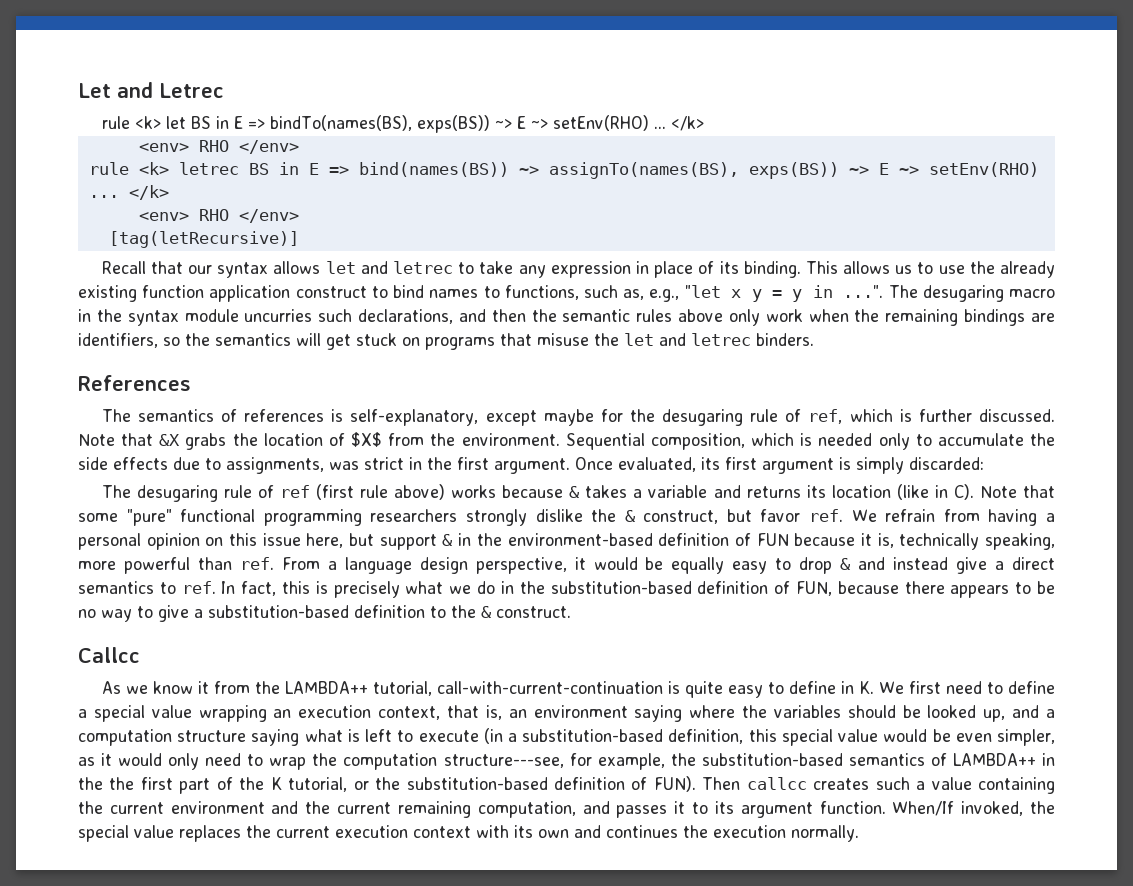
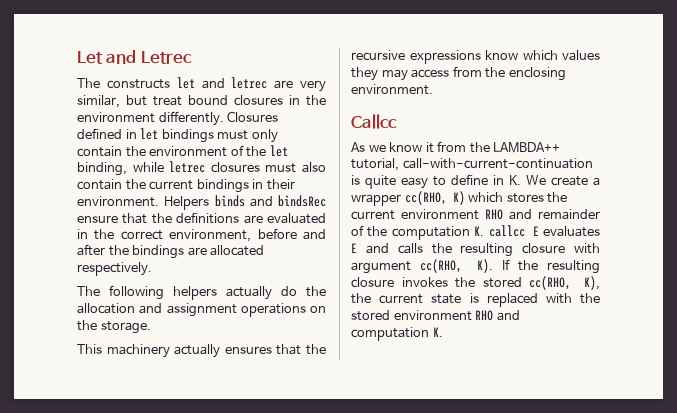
[101,115,704,133] [138,140,299,154] [88,162,1039,179] [88,185,169,200] [138,209,299,223] [108,231,299,248] [101,261,1056,278] [78,285,1056,302] [78,309,1056,326] [78,333,814,350] [78,375,191,391] [101,409,1055,426] [78,432,1055,450] [78,457,984,474] [101,484,1056,502] [78,509,1056,526] [78,533,1056,550] [78,557,1056,574] [78,581,1056,598] [78,605,571,622] rule <k> let BS in E => bindTo(names(BS), exps(BS)) ~> E ~> setEnv(RHO) ... </k> // <env> RHO </env> // rule <k> letrec BS in E => bind(names(BS)) ~> assignTo(names(BS), exps(BS)) ~> E ~> setEnv(RHO) ... </k> // <env> RHO </env> // [tag(letRecursive)] // Recall that our syntax allows let and letrec to take any expression in place of its binding. This allows us to use the already existing function application construct to bind names to functions, such as, e.g., "let x y = y in ...". The desugaring macro in the syntax module uncurries such declarations, and then the semantic rules above only work when the remaining bindings are identifiers, so the semantics will get stuck on programs that misuse the let and letrec binders. // References // The semantics of references is self-explanatory, except maybe for the desugaring rule of ref, which is further discussed. Note that &X grabs the location of $X$ from the environment. Sequential composition, which is needed only to accumulate the side effects due to assignments, was strict in the first argument. Once evaluated, its first argument is simply discarded: // The desugaring rule of ref (first rule above) works because & takes a variable and returns its location (like in C). Note that some "pure" functional programming researchers strongly dislike the & construct, but favor ref. We refrain from having a personal opinion on this issue here, but support & in the environment-based definition of FUN because it is, technically speaking, more powerful than ref. From a language design perspective, it would be equally easy to drop & and instead give a direct semantics to ref. In fact, this is precisely what we do in the substitution-based definition of FUN, because there appears to be no way to give a substitution-based definition to the & construct. -> [77,77,326,92] [77,95,326,108] [77,111,279,126] [77,128,278,143] [77,145,288,157] [77,161,326,176] [77,179,295,193] [77,195,326,210] [77,212,326,224] [77,228,326,242] [77,244,265,259] [77,262,152,276] [77,285,326,300] [77,303,326,317] [77,320,151,334] [77,344,326,358] [351,50,600,64] [351,66,566,81] [351,84,433,95] The constructs let and letrec are very similar, but treat bound closures in the environment differently. Closures defined in let bindings must only contain the environment of the let binding, while letrec closures must also contain the current bindings in their environment. Helpers binds and bindsRec ensure that the definitions are evaluated in the correct environment, before and after the bindings are allocated respectively. // The following helpers actually do the allocation and assignment operations on the storage. // This machinery actually ensures that the recursive expressions know which values they may access from the enclosing environment.
[908,681,1055,694] [78,705,1056,722] [78,728,1055,746] [78,753,1055,770] [78,776,1056,794] [78,801,1056,818] [78,825,859,842] first need to define a special value wrapping an execution context, that is, an environment saying where the variables should be looked up, and a computation structure saying what is left to execute (in a substitution-based definition, this special value would be even simpler, as it would only need to wrap the computation structure---see, for example, the substitution-based semantics of LAMBDA++ in the the first part of the K tutorial, or the substitution-based definition of FUN). Then callcc creates such a value containing the current environment and the current remaining computation, and passes it to its argument function. When/If invoked, the special value replaces the current execution context with its own and continues the execution normally. -> [551,176,600,186] [351,191,568,206] [351,209,600,220] [351,225,600,240] [351,243,600,257] [351,259,600,274] [351,276,600,290] [351,293,600,307] [351,310,520,321] [351,327,443,341] create a wrapper cc(RHO, K) which stores the current environment RHO and remainder of the computation K. callcc E evaluates E and calls the resulting closure with argument cc(RHO, K). If the resulting closure invokes the stored cc(RHO, K), the current state is replaced with the stored environment RHO and computation K.

